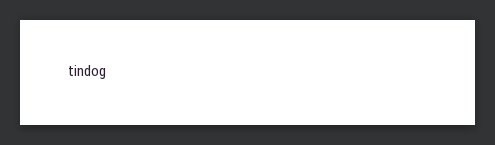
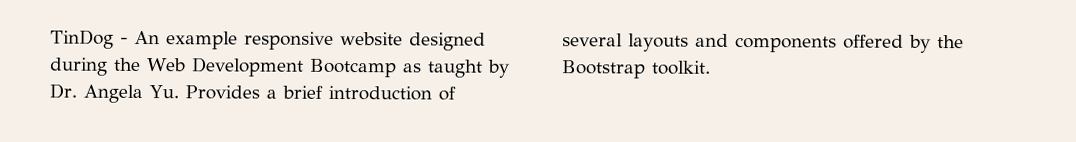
[68,65,106,79] tindog -> [50,29,486,51] [49,57,510,78] [49,83,456,104] [562,33,964,53] [561,60,711,79] TinDog - An example responsive website designed during the Web Development Bootcamp as taught by Dr. Angela Yu. Provides a brief introduction of several layouts and components offered by the Bootstrap toolkit.

